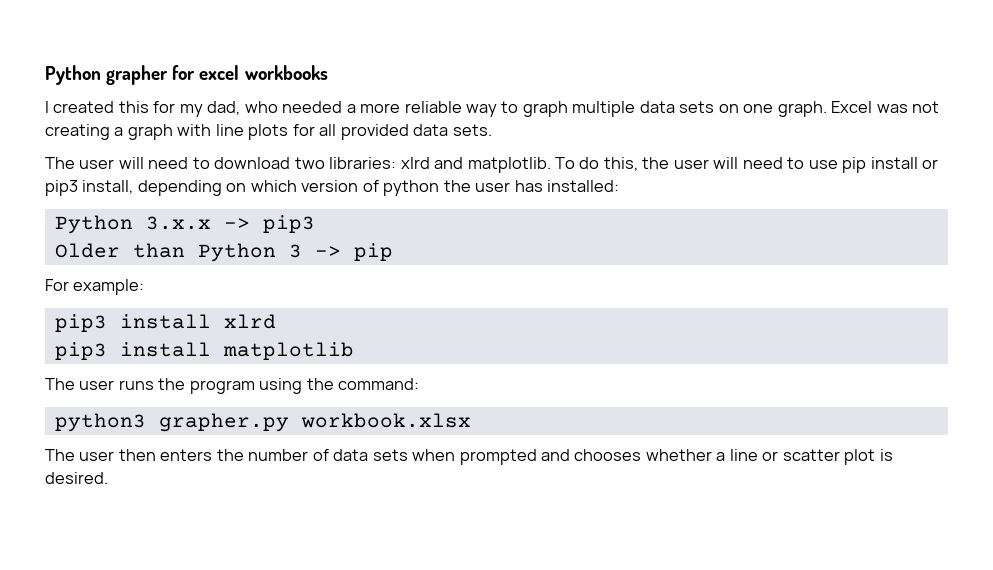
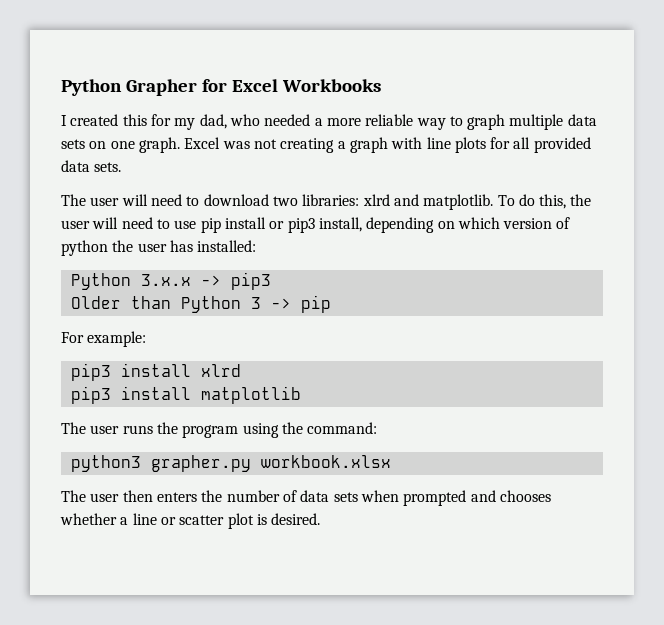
[45,65,328,85] Python grapher for excel workbooks -> [61,79,381,96] Python Grapher for Excel Workbooks

